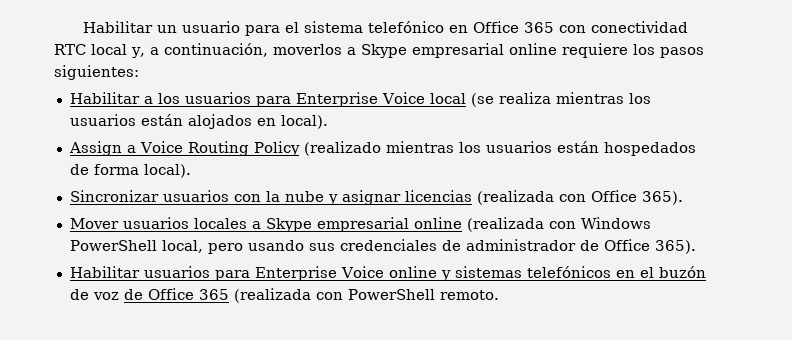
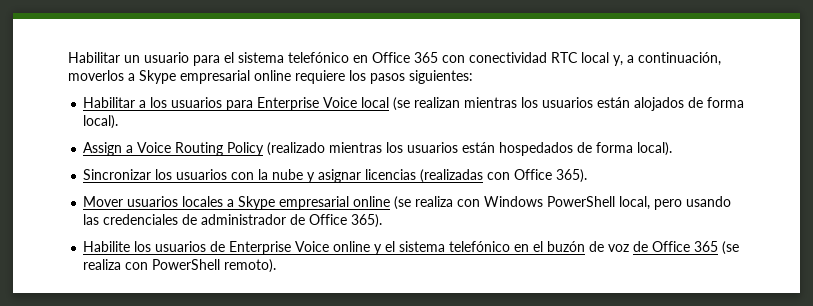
[498,92,551,104] realiza -> [414,97,461,108] realizan
[256,118,276,126] en -> [688,97,745,108] de forma
(159, 196) none -> [155,169,173,180] los
[476,190,554,205] (realizada -> [420,169,484,183] (realizadas
[466,217,544,232] (realizada -> [394,196,454,210] (se realiza
[308,243,335,251] sus -> [83,214,100,225] las
[69,266,250,281] Habilitar usuarios para -> [83,241,226,252] Habilite los usuarios de
[454,266,611,278] sistemas telefónicos -> [385,241,511,252] el sistema telefónico
[233,288,311,303] (realizada -> [722,241,740,255] [83,259,122,270] (se realiza
[439,290,499,300] remoto. -> [224,259,277,273] remoto).

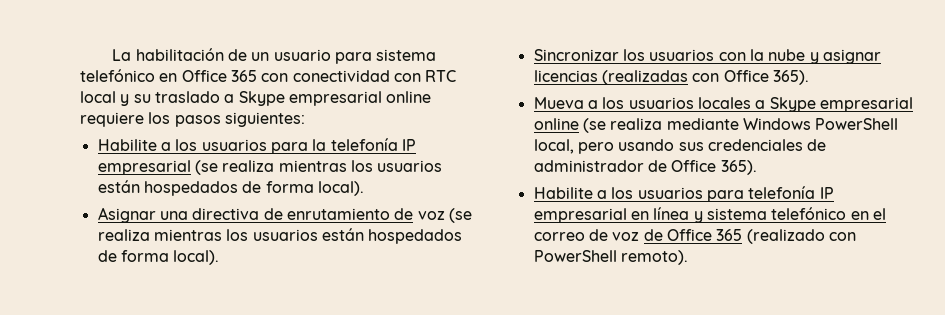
[68,52,120,63] Habilitar -> [112,48,248,61] La habilitación de
[224,52,234,63] el -> (373, 58) none
(547, 57) none -> [393,73,421,82] con
[613,52,721,66] [68,70,124,81] y, a continuación, moverlos -> [120,91,220,106] y su traslado
[83,97,745,111] [83,115,119,129] [83,142,326,156] Habilitar a los usuarios para Enterprise Voice local (se realizan mientras los usuarios están alojados de forma local). // Assign a Voice Routing Policy (realizado -> [97,138,416,154] [97,160,443,175] [97,180,364,196] [97,207,472,223] [97,229,150,241] Habilite a los usuarios para la telefonía IP empresarial (se realiza mientras los usuarios están hospedados de forma local). // Asignar una directiva de enrutamiento de voz (se realiza
[83,196,124,207] Mover -> [533,97,625,109] Mueva a los
[457,199,481,207] con -> [666,118,739,130] mediante
[83,214,100,225] las -> [678,142,704,151] sus
[134,241,396,255] los usuarios de Enterprise Voice online y el -> [596,186,834,202] [533,207,703,223] a los usuarios para telefonía IP empresarial en línea y
[547,241,586,252] buzón -> [533,232,585,241] correo
[722,241,740,255] [83,259,122,270] (se realiza -> [746,229,825,244] (realizado

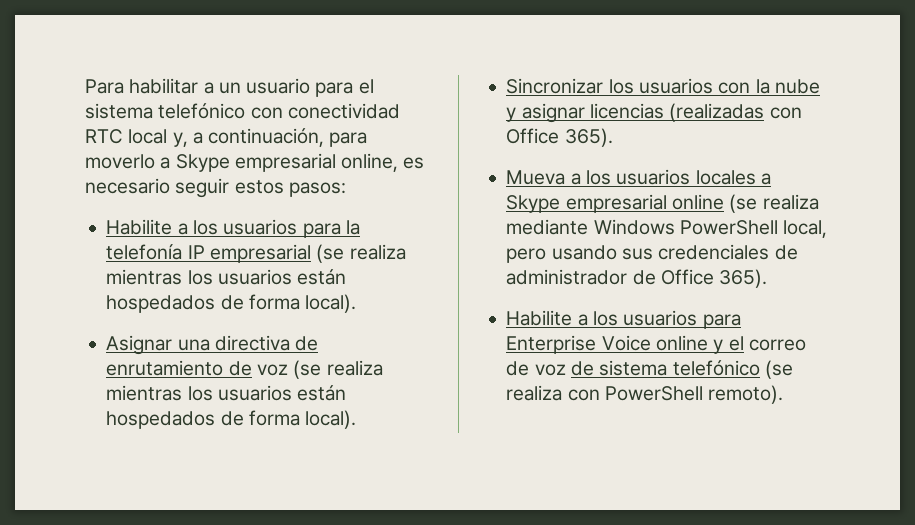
[112,48,248,61] La habilitación de -> [85,78,214,94] Para habilitar a
[376,49,437,61] [80,69,257,82] sistema telefónico en Office 365 -> [358,79,374,94] [85,103,246,119] el sistema telefónico
[393,73,421,82] con -> (400, 111) none
[120,91,432,106] [80,112,305,127] y su traslado a Skype empresarial online requiere los pasos siguientes: -> [172,128,368,147] [85,153,425,172] [85,178,346,198] y, a continuación, para moverlo a Skype empresarial online, es necesario seguir estos pasos:
[748,186,834,199] [533,207,869,223] telefonía IP empresarial en línea y sistema telefónico en -> [506,335,724,354] Enterprise Voice online y
[666,229,825,244] Office 365 (realizado -> [599,360,793,379] [506,385,563,401] sistema telefónico (se realiza

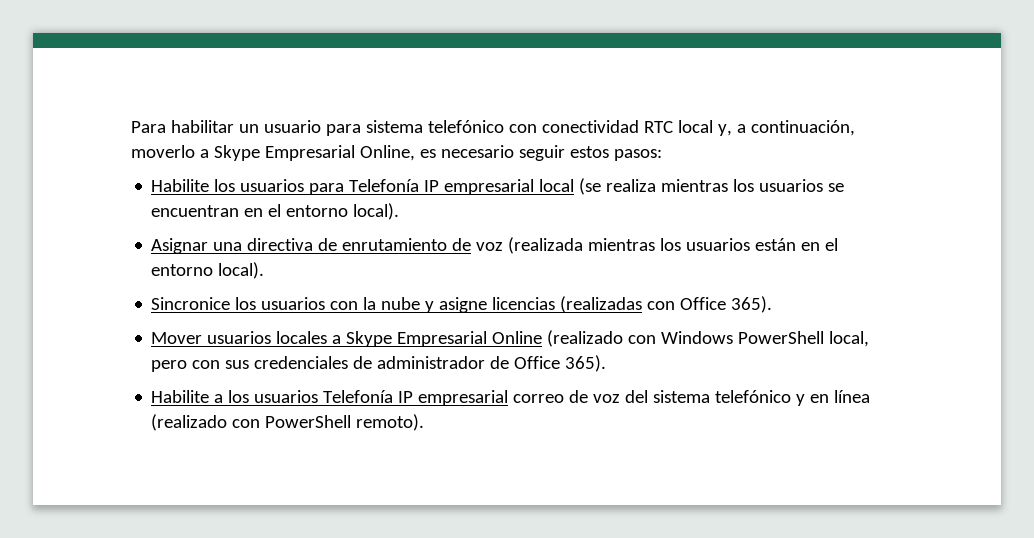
[203,82,214,94] a -> (234, 126) none
[358,79,374,94] el -> (361, 130) none
[329,132,368,147] para -> (855, 128) none
[234,153,399,172] empresarial online, -> [264,145,415,161] Empresarial Online,
[177,219,360,238] [106,244,406,263] [106,269,347,285] [106,294,300,313] a los usuarios para la telefonía IP empresarial (se realiza mientras los usuarios están hospedados de forma -> [214,178,845,195] [151,204,349,217] los usuarios para Telefonía IP empresarial local (se realiza mientras los usuarios se encuentran en el entorno
[293,360,383,379] [106,385,347,401] [106,410,357,429] [506,78,604,94] (se realiza mientras los usuarios están hospedados de forma local). // Sincronizar -> [508,237,839,254] [151,262,265,279] [151,297,231,310] (realizada mientras los usuarios están en el entorno local). // Sincronice
[521,103,585,123] asignar -> [439,297,488,313] asigne
[506,170,611,185] Mueva a los -> [151,332,203,344] Mover
[565,194,819,213] [506,219,589,235] empresarial online (se realiza mediante -> [397,330,657,347] Empresarial Online (realizado con
[551,245,617,260] usando -> [192,360,221,369] con
[702,314,741,329] [506,335,744,354] para Enterprise Voice online y el -> [323,390,509,406] Telefonía IP empresarial
[570,360,793,379] [506,385,563,401] de sistema telefónico (se realiza -> [625,390,871,406] [151,414,228,431] del sistema telefónico y en línea (realizado

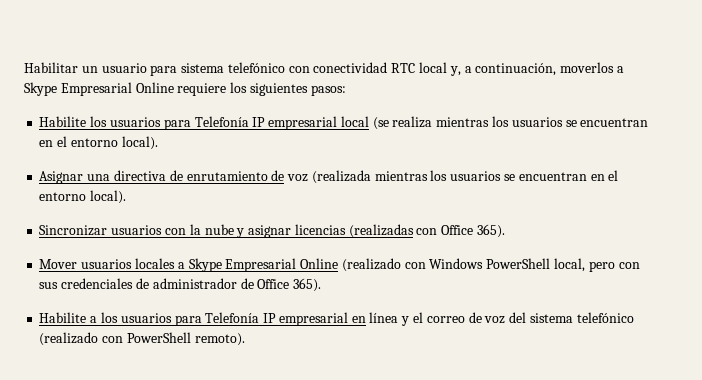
[131,120,234,133] Para habilitar -> [24,62,78,73] Habilitar
[131,145,609,161] moverlo a Skype Empresarial Online, es necesario seguir estos -> [560,62,624,73] [24,82,308,96] moverlos a Skype Empresarial Online requiere los siguientes
[755,238,839,251] [151,262,265,279] [151,297,257,310] están en el entorno local). // Sincronice los -> [503,170,619,181] [39,190,127,204] [39,225,108,236] se encuentran en el entorno local). // Sincronizar
[439,297,488,313] asigne -> [248,225,292,238] asignar
[323,390,509,406] Telefonía IP empresarial -> [174,312,423,326] para Telefonía IP empresarial en línea y el
[796,390,871,406] y en línea -> (634, 317) none

